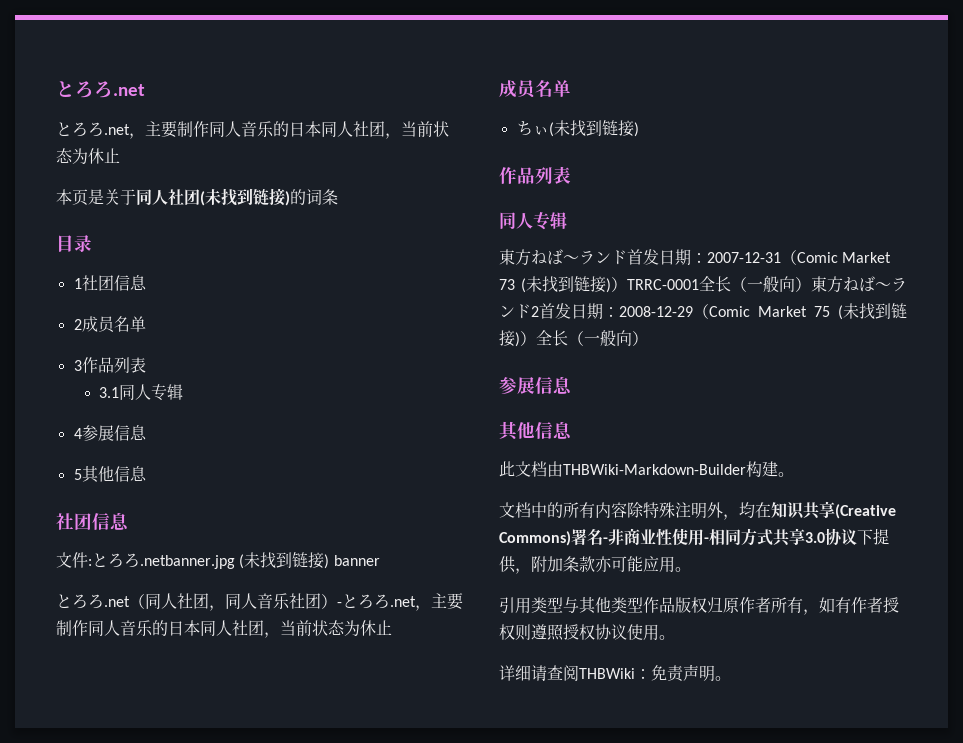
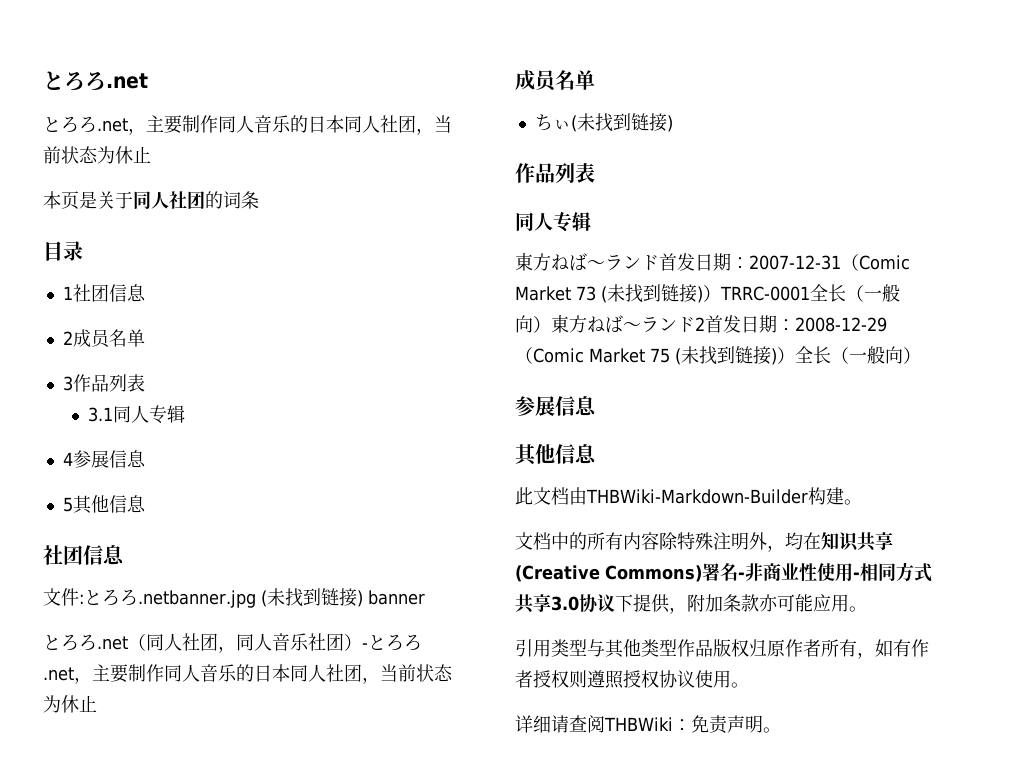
[200,188,290,206] (未找到链接) -> (205, 200) none

